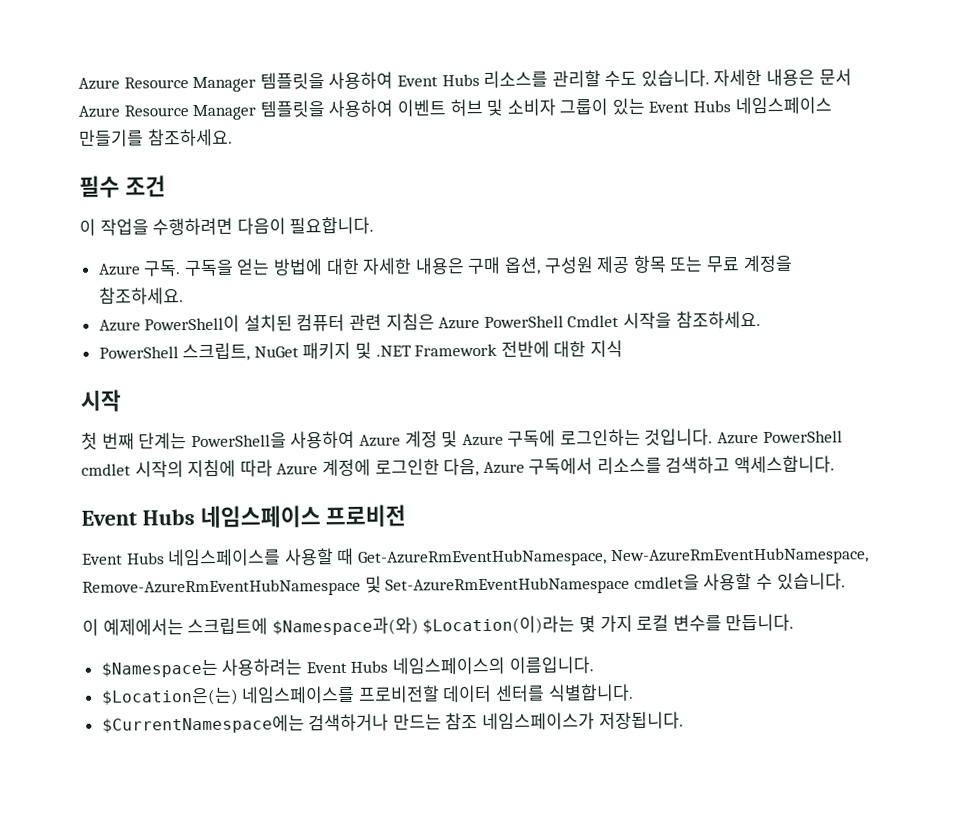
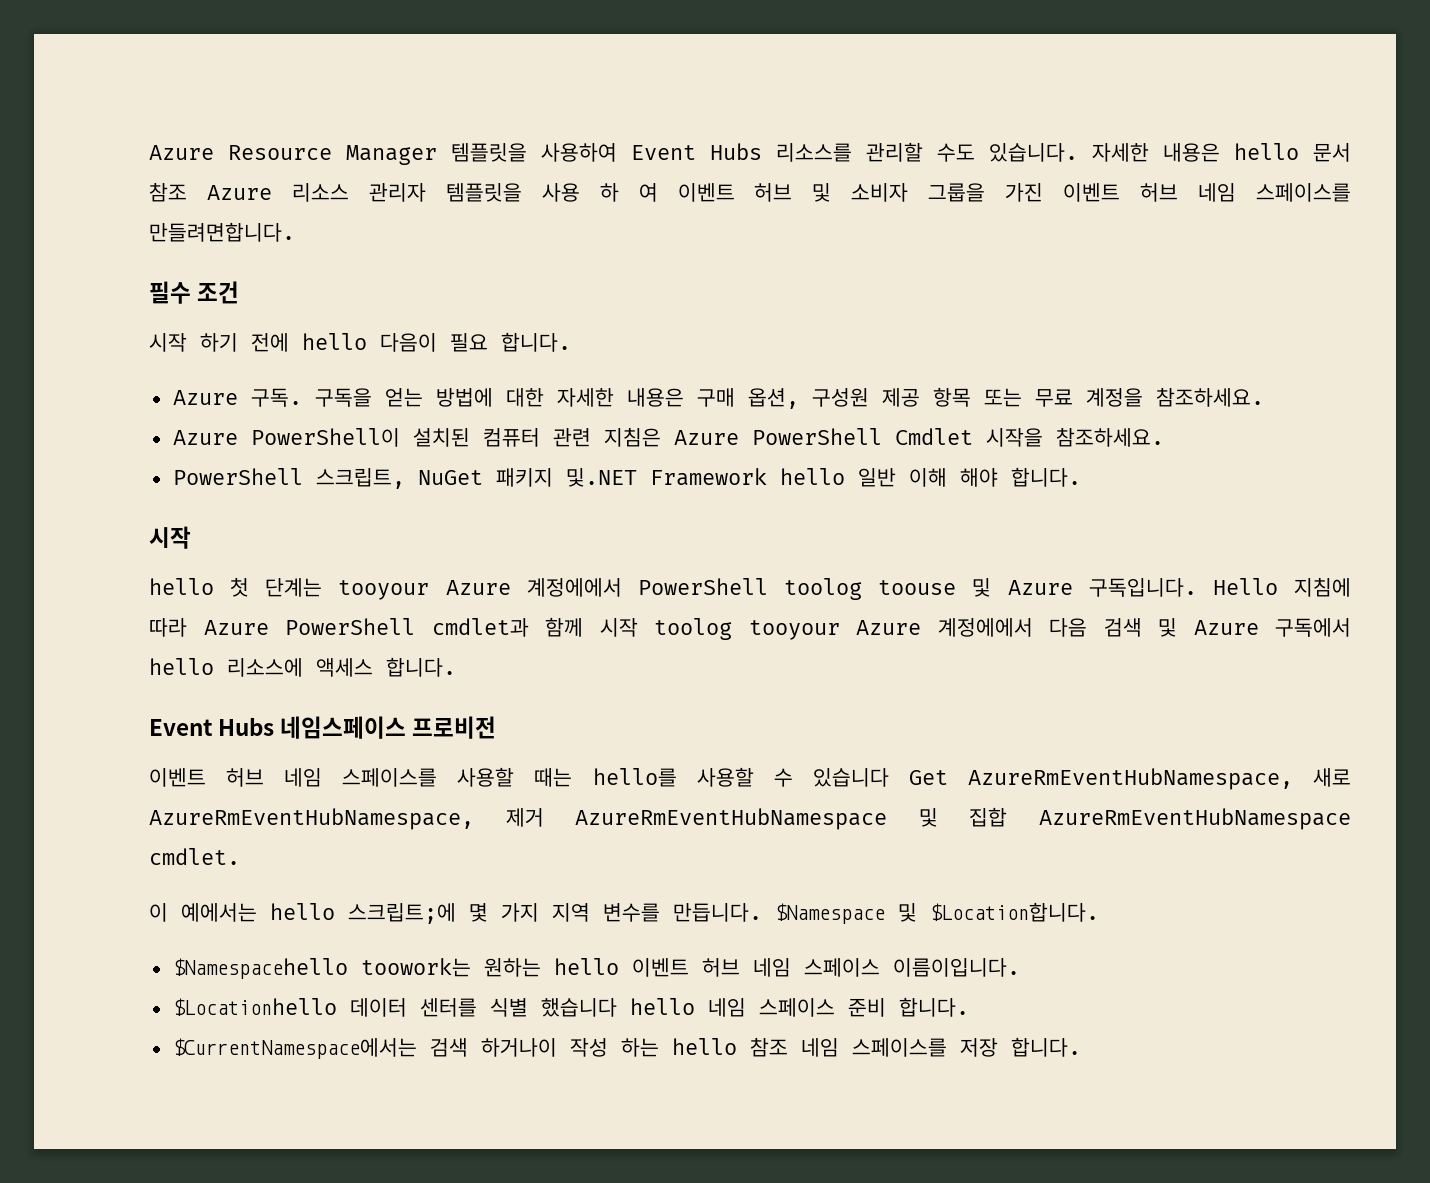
[818,68,852,86] [78,96,832,121] [79,128,233,147] [79,175,166,198] [79,216,375,236] 문서 Azure Resource Manager 템플릿을 사용하여 이벤트 허브 및 소비자 그룹이 있는 Event Hubs 네임스페이스 만들기를 참조하세요. // 필수 조건 // 이 작업을 수행하려면 다음이 필요합니다. -> [1234,143,1351,162] [149,182,1352,202] [149,222,295,242] [149,281,240,304] [149,332,571,352] hello 문서 참조 Azure 리소스 관리자 템플릿을 사용 하 여 이벤트 허브 및 소비자 그룹을 가진 이벤트 허브 네임 스페이스를 만들려면합니다. // 필수 조건 // 시작 하기 전에 hello 다음이 필요 합니다.
[355,339,624,359] [80,389,122,412] [81,428,843,450] [81,455,836,478] [81,504,407,528] [82,547,869,567] [82,572,846,597] [82,615,576,636] 및 .NET Framework 전반에 대한 지식 // 시작 // 첫 번째 단계는 PowerShell을 사용하여 Azure 계정 및 Azure 구독에 로그인하는 것입니다. Azure PowerShell cmdlet 시작의 지침에 따라 Azure 계정에 로그인한 다음, Azure 구독에서 리소스를 검색하고 액세스합니다. // Event Hubs 네임스페이스 프로비전 // Event Hubs 네임스페이스를 사용할 때 Get-AzureRmEventHubNamespace, New-AzureRmEventHubNamespace, Remove-AzureRmEventHubNamespace 및 Set-AzureRmEventHubNamespace cmdlet을 사용할 수 있습니다. // 이 예제에서는 스크립트에 $Namespace과(와) $Location(이)라는 -> [565,467,1081,487] [149,526,191,549] [149,577,1352,600] [149,617,1351,640] [149,657,456,677] [149,716,497,739] [149,767,1352,790] [149,807,1351,830] [149,848,240,865] [149,903,456,924] 및.NET Framework hello 일반 이해 해야 합니다. // 시작 // hello 첫 단계는 tooyour Azure 계정에에서 PowerShell toolog toouse 및 Azure 구독입니다. Hello 지침에 따라 Azure PowerShell cmdlet과 함께 시작 toolog tooyour Azure 계정에에서 다음 검색 및 Azure 구독에서 hello 리소스에 액세스 합니다. // Event Hubs 네임스페이스 프로비전 // 이벤트 허브 네임 스페이스를 사용할 때는 hello를 사용할 수 있습니다 Get AzureRmEventHubNamespace, 새로 AzureRmEventHubNamespace, 제거 AzureRmEventHubNamespace 및 집합 AzureRmEventHubNamespace cmdlet. // 이 예에서는 hello 스크립트;에
[636,614,670,632] 로컬 -> [552,903,590,922] 지역
[100,656,594,678] [101,683,634,706] [101,711,684,734] // $Namespace는 사용하려는 Event Hubs 네임스페이스의 이름입니다. // $Location은(는) 네임스페이스를 프로비전할 데이터 센터를 식별합니다. // $CurrentNamespace에는 검색하거나 만드는 참조 네임스페이스가 저장됩니다. -> [775,902,1099,924] [172,958,1020,979] [172,997,969,1017] [172,1037,1081,1059] $Namespace 및 $Location합니다. // $Namespacehello toowork는 원하는 hello 이벤트 허브 네임 스페이스 이름이입니다. // $Locationhello 데이터 센터를 식별 했습니다 hello 네임 스페이스 준비 합니다. // $CurrentNamespace에서는 검색 하거나이 작성 하는 hello 참조 네임 스페이스를 저장 합니다.

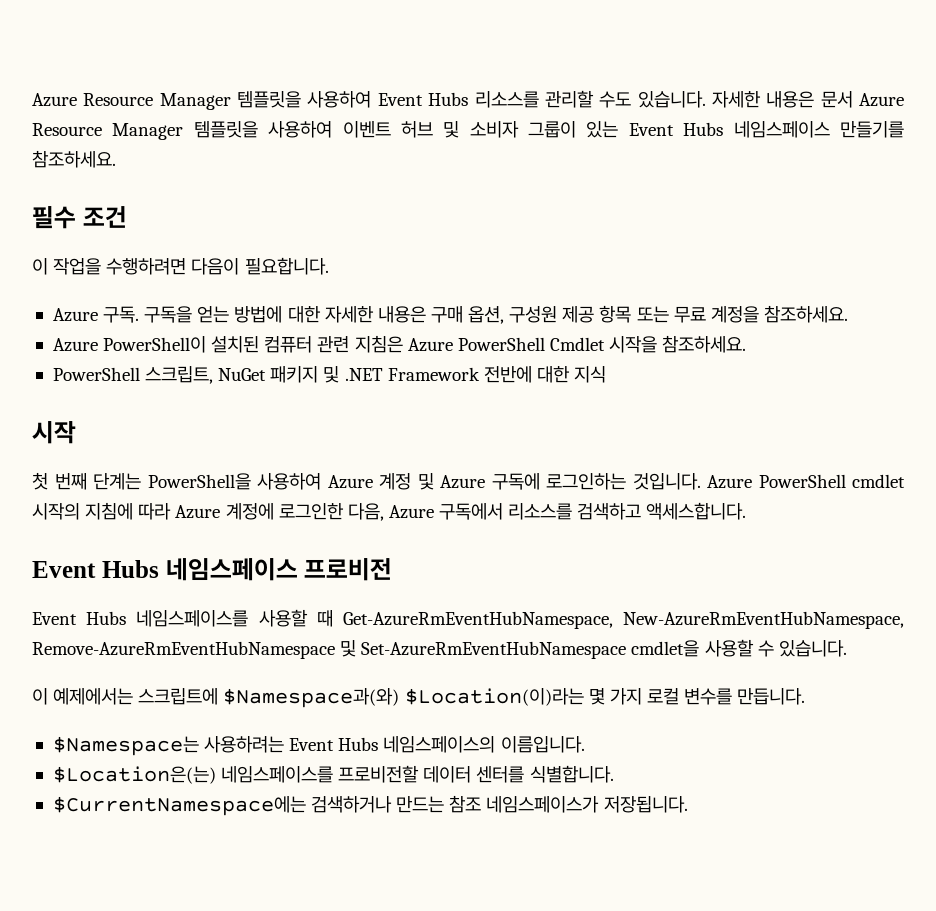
[1234,143,1351,162] [149,182,1352,202] [149,222,295,242] [149,281,240,304] [149,332,571,352] hello 문서 참조 Azure 리소스 관리자 템플릿을 사용 하 여 이벤트 허브 및 소비자 그룹을 가진 이벤트 허브 네임 스페이스를 만들려면합니다. // 필수 조건 // 시작 하기 전에 hello 다음이 필요 합니다. -> [820,91,905,108] [32,121,904,140] [32,150,116,168] [32,206,127,229] [32,257,329,275] 문서 Azure Resource Manager 템플릿을 사용하여 이벤트 허브 및 소비자 그룹이 있는 Event Hubs 네임스페이스 만들기를 참조하세요. // 필수 조건 // 이 작업을 수행하려면 다음이 필요합니다.
[565,467,1081,487] [149,526,191,549] [149,577,1352,600] [149,617,1351,640] [149,657,456,677] [149,716,497,739] [149,767,1352,790] [149,807,1351,830] [149,848,240,865] [149,903,456,924] 및.NET Framework hello 일반 이해 해야 합니다. // 시작 // hello 첫 단계는 tooyour Azure 계정에에서 PowerShell toolog toouse 및 Azure 구독입니다. Hello 지침에 따라 Azure PowerShell cmdlet과 함께 시작 toolog tooyour Azure 계정에에서 다음 검색 및 Azure 구독에서 hello 리소스에 액세스 합니다. // Event Hubs 네임스페이스 프로비전 // 이벤트 허브 네임 스페이스를 사용할 때는 hello를 사용할 수 있습니다 Get AzureRmEventHubNamespace, 새로 AzureRmEventHubNamespace, 제거 AzureRmEventHubNamespace 및 집합 AzureRmEventHubNamespace cmdlet. // 이 예에서는 hello 스크립트;에 -> [323,366,607,383] [32,421,76,444] [32,472,905,490] [32,502,747,521] [32,558,393,581] [32,609,904,629] [32,639,847,659] [32,688,584,708] 및 .NET Framework 전반에 대한 지식 // 시작 // 첫 번째 단계는 PowerShell을 사용하여 Azure 계정 및 Azure 구독에 로그인하는 것입니다. Azure PowerShell cmdlet 시작의 지침에 따라 Azure 계정에 로그인한 다음, Azure 구독에서 리소스를 검색하고 액세스합니다. // Event Hubs 네임스페이스 프로비전 // Event Hubs 네임스페이스를 사용할 때 Get-AzureRmEventHubNamespace, New-AzureRmEventHubNamespace, Remove-AzureRmEventHubNamespace 및 Set-AzureRmEventHubNamespace cmdlet을 사용할 수 있습니다. // 이 예제에서는 스크립트에 $Namespace과(와) $Location(이)라는
[552,903,590,922] 지역 -> [646,688,679,705] 로컬
[775,902,1099,924] [172,958,1020,979] [172,997,969,1017] [172,1037,1081,1059] $Namespace 및 $Location합니다. // $Namespacehello toowork는 원하는 hello 이벤트 허브 네임 스페이스 이름이입니다. // $Locationhello 데이터 센터를 식별 했습니다 hello 네임 스페이스 준비 합니다. // $CurrentNamespace에서는 검색 하거나이 작성 하는 hello 참조 네임 스페이스를 저장 합니다. -> [52,736,585,756] [52,765,614,784] [52,795,688,816] // $Namespace는 사용하려는 Event Hubs 네임스페이스의 이름입니다. // $Location은(는) 네임스페이스를 프로비전할 데이터 센터를 식별합니다. // $CurrentNamespace에는 검색하거나 만드는 참조 네임스페이스가 저장됩니다.

